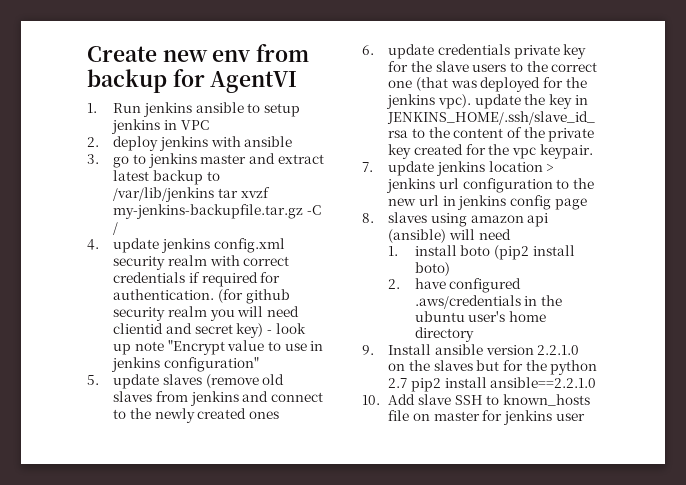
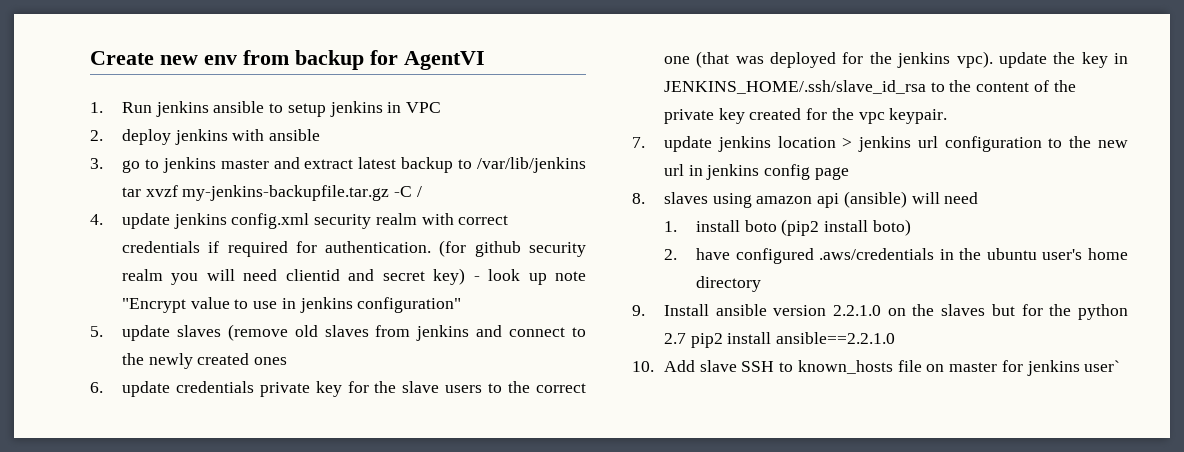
[555,413,585,421] user -> [1084,360,1121,372] user`

